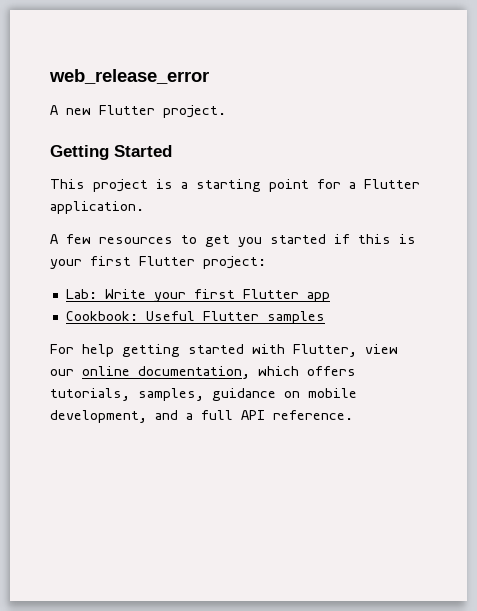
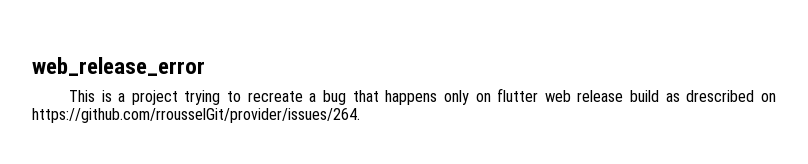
[50,105,226,118] [50,145,172,160] // A new Flutter project. // Getting Started -> (205, 66) none
[93,179,148,192] project -> (95, 96) none
[196,179,420,192] [50,201,144,214] [50,234,416,247] [50,256,266,269] [65,289,330,302] [65,311,325,324] [50,344,398,357] [50,366,356,379] [50,388,357,401] [50,410,353,423] starting point for a Flutter application. // A few resources to get you started if this is your first Flutter project: // Lab: Write your first Flutter app // Cookbook: Useful Flutter samples // For help getting started with Flutter, view our online documentation, which offers tutorials, samples, guidance on mobile development, and a full API reference. -> [131,88,776,105] [32,108,360,123] project trying to recreate a bug that happens only on flutter web release build as drescribed on https://github.com/rrousselGit/provider/issues/264.

